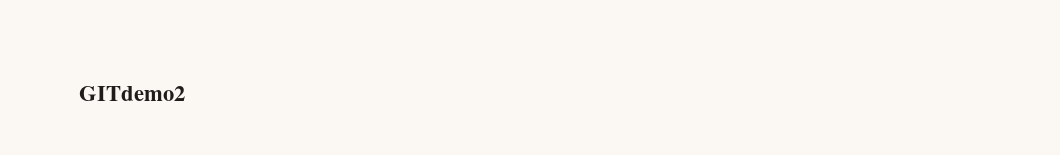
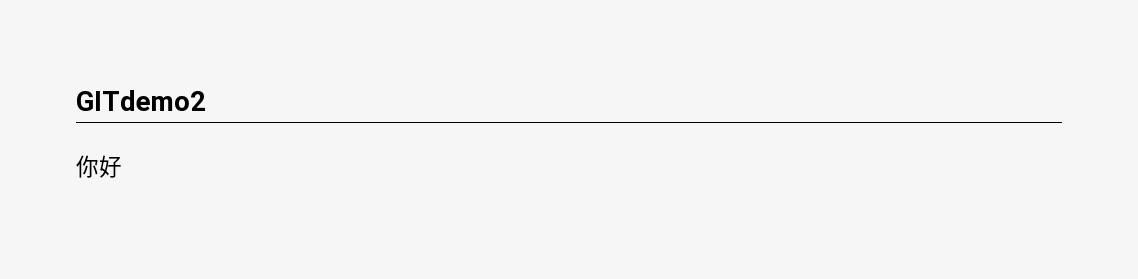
(185, 93) none -> [76,155,122,178] // 你好

